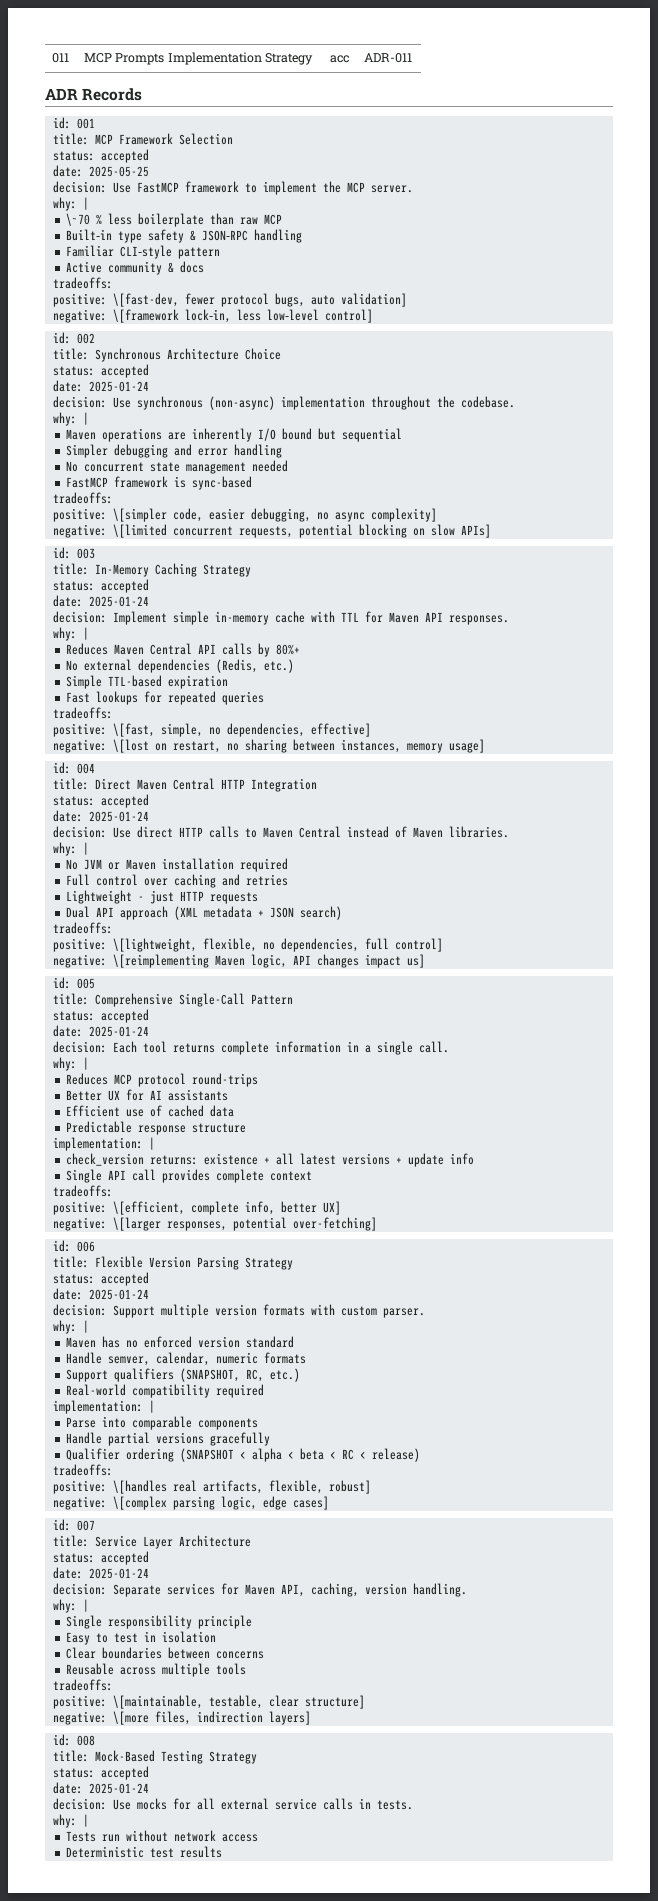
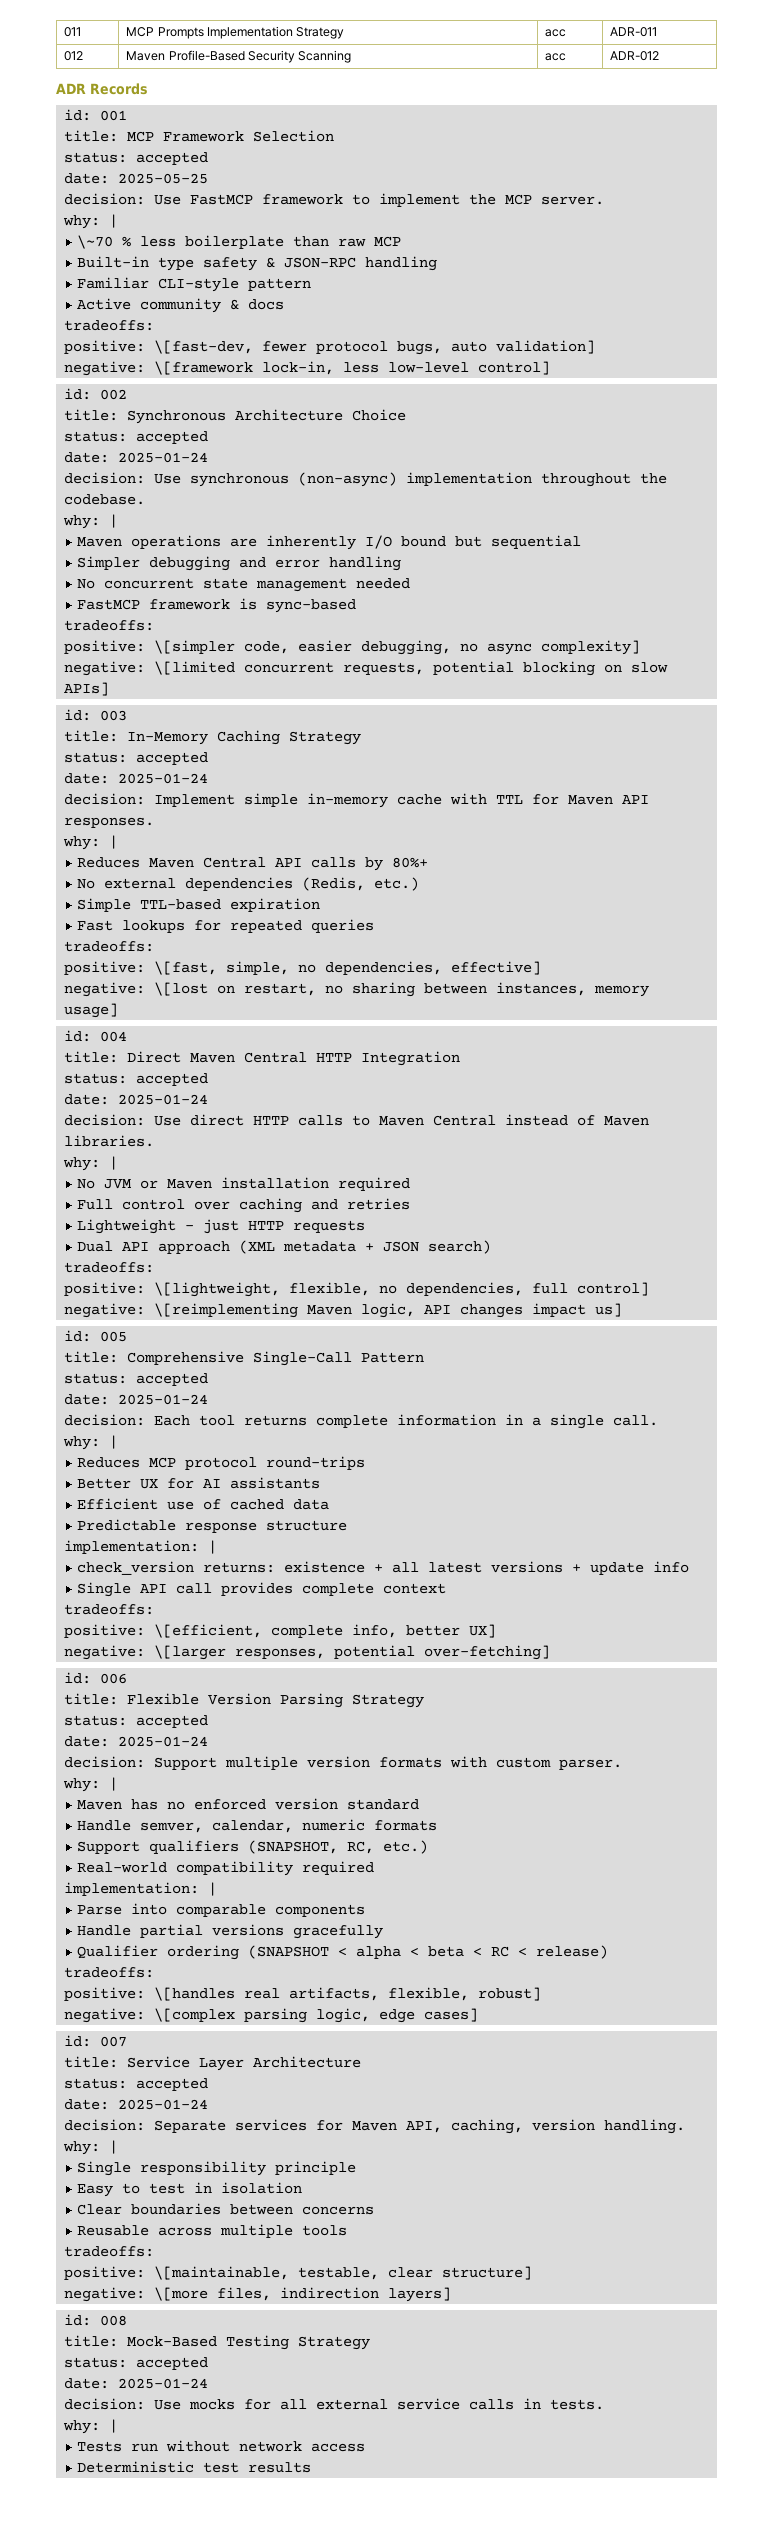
(413, 58) none -> [64,51,84,61] [126,50,352,63] [545,53,567,61] [610,51,660,61] // 012 | Maven Profile-Based Security Scanning | acc | ADR-012

